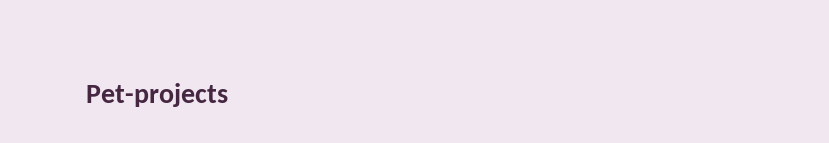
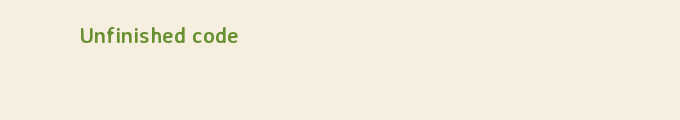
[86,83,228,107] Pet-projects -> [79,27,239,43] Unfinished code

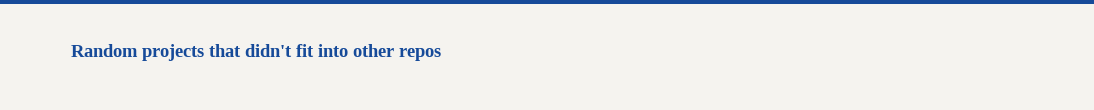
[79,27,239,43] Unfinished code -> [71,44,441,61] Random projects that didn't fit into other repos

